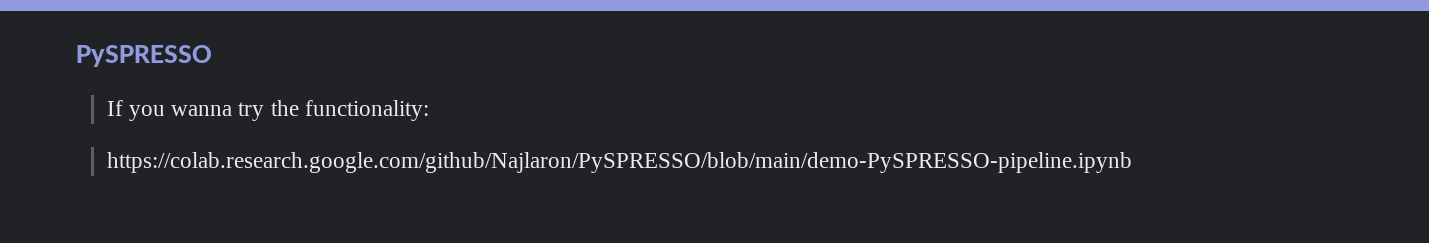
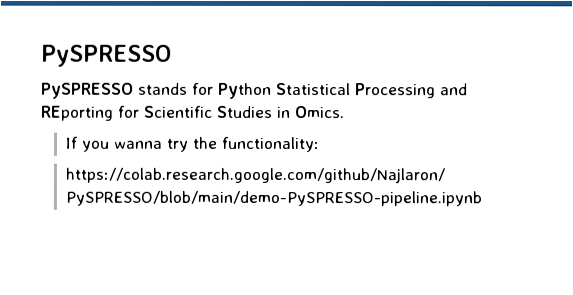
[76,45,212,67] PySPRESSO -> [41,44,172,67] [41,82,468,99] [41,105,345,121] PySPRESSO // PySPRESSO stands for Python Statistical Processing and REporting for Scientific Studies in Omics.

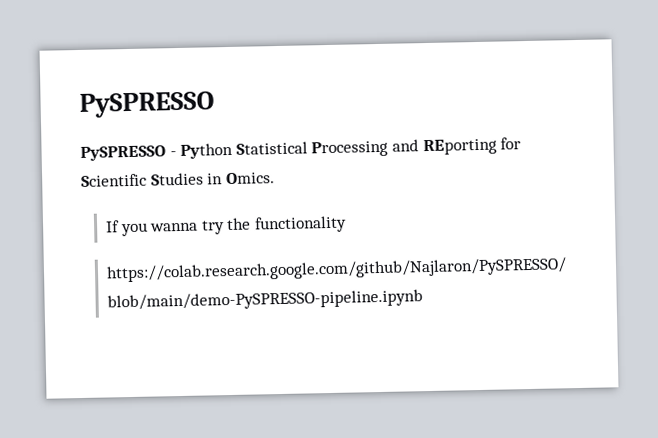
[138,82,214,95] stands for -> [169,151,177,157] -
[221,136,321,153] functionality: -> [253,215,347,234] functionality

